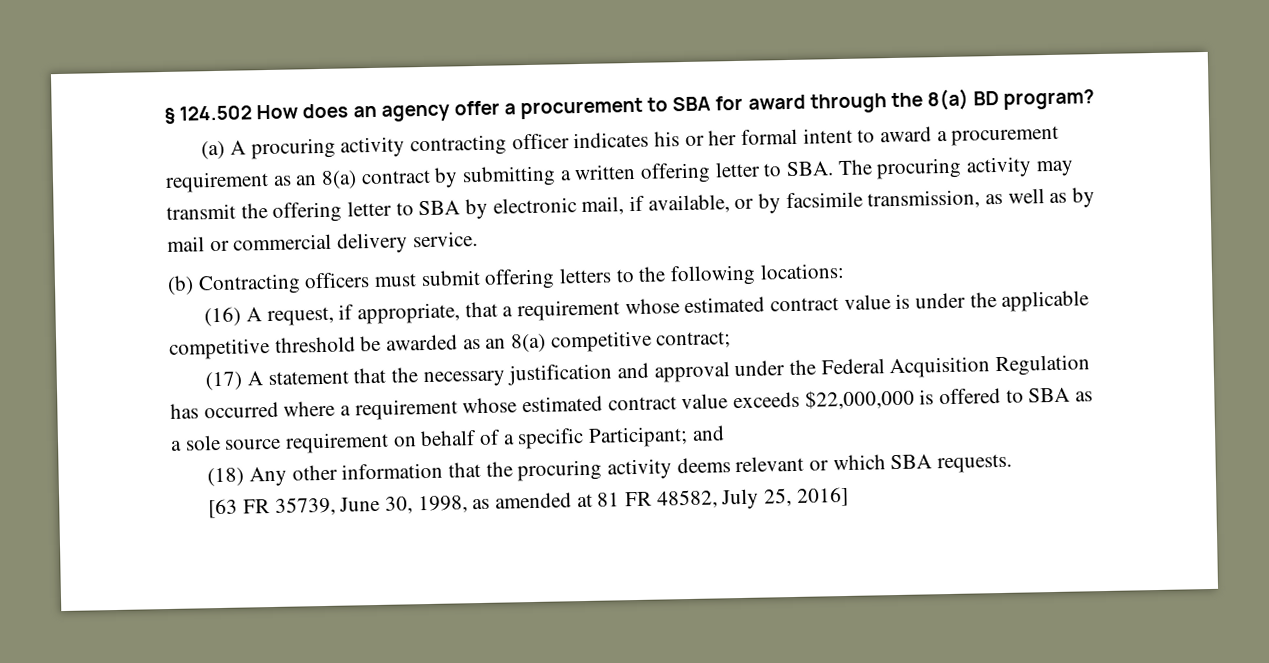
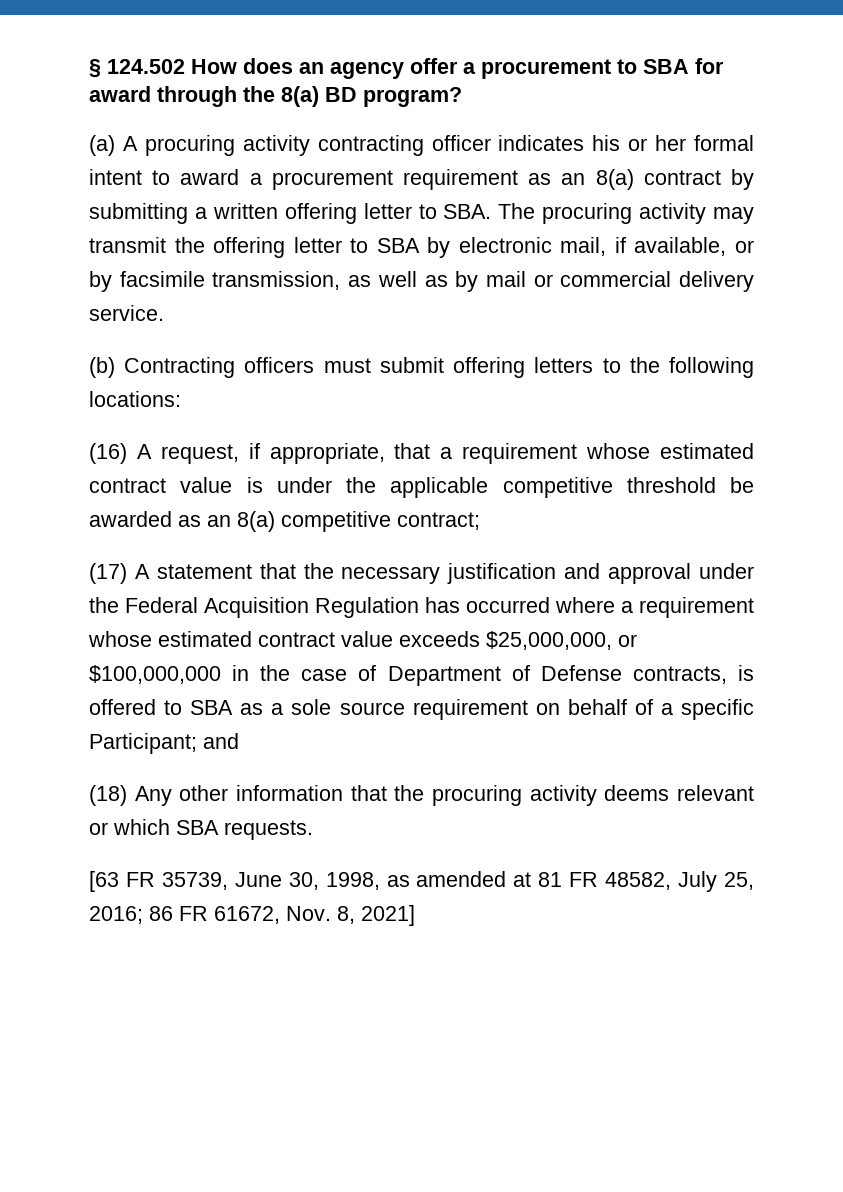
[804,388,915,410] $22,000,000 -> [486,631,637,650] [89,665,727,686] $25,000,000, or $100,000,000 in the case of Department of Defense contracts,
[796,486,849,507] 2016] -> [89,905,415,926] 2016; 86 FR 61672, Nov. 8, 2021]

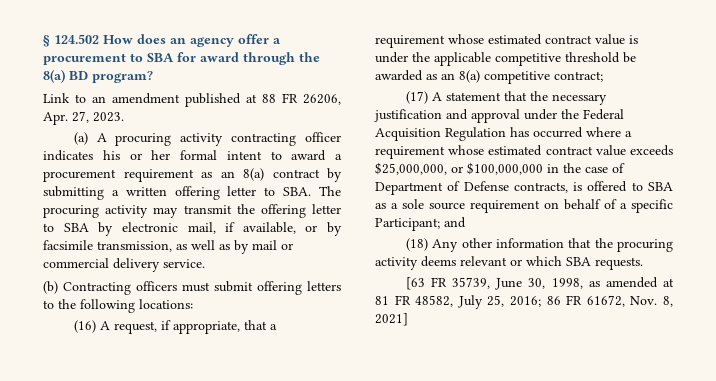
(462, 97) none -> [43,93,341,107] [43,111,124,125] // Link to an amendment published at 88 FR 26206, Apr. 27, 2023.

